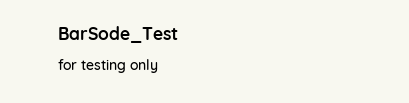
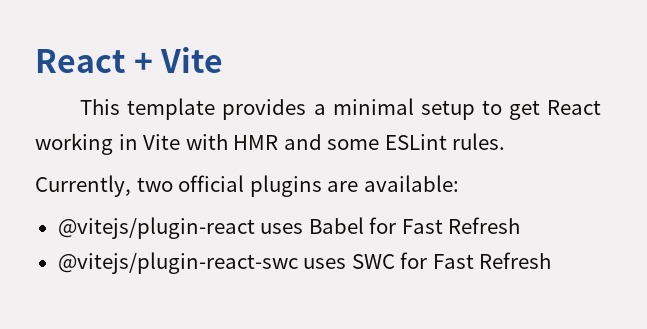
[58,26,178,43] [58,59,158,73] BarSode_Test // for testing only -> [35,47,224,73] [80,98,601,120] [35,133,506,155] [35,175,459,197] [57,217,521,239] [57,252,552,274] React + Vite // This template provides a minimal setup to get React working in Vite with HMR and some ESLint rules. // Currently, two official plugins are available: // @vitejs/plugin-react uses Babel for Fast Refresh // @vitejs/plugin-react-swc uses SWC for Fast Refresh

